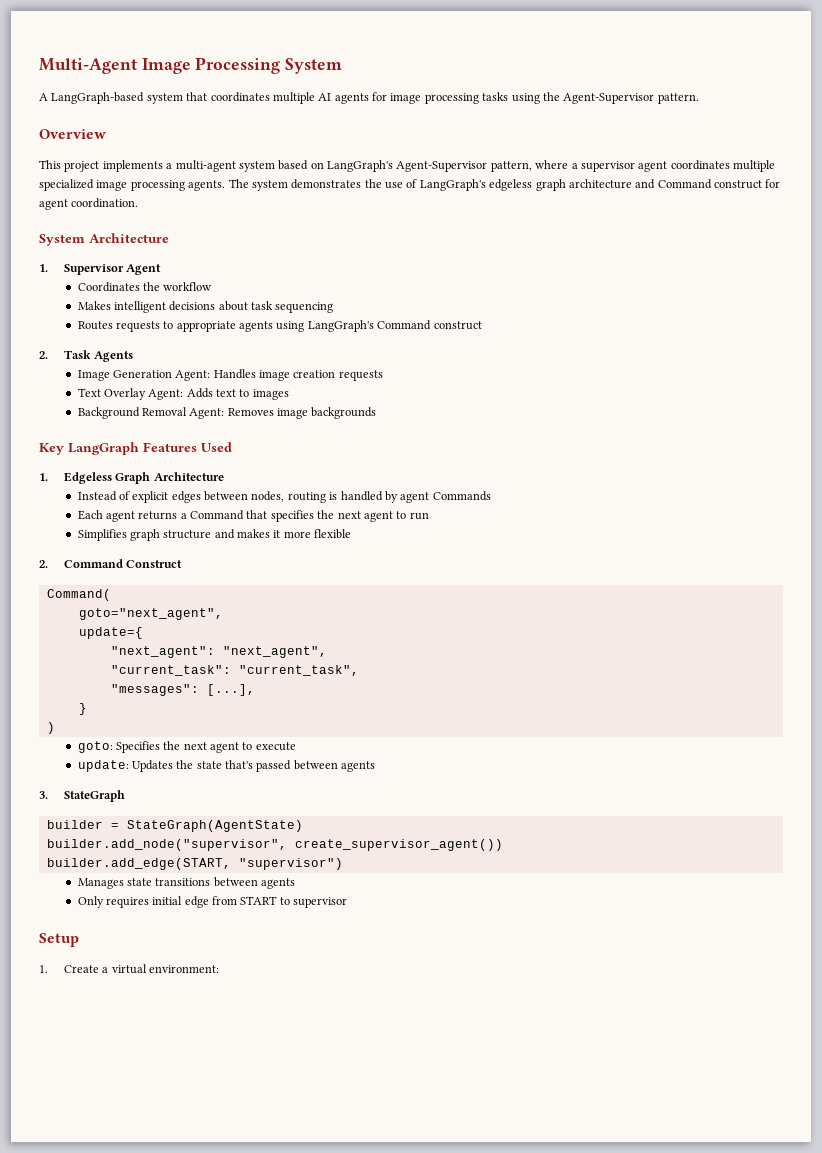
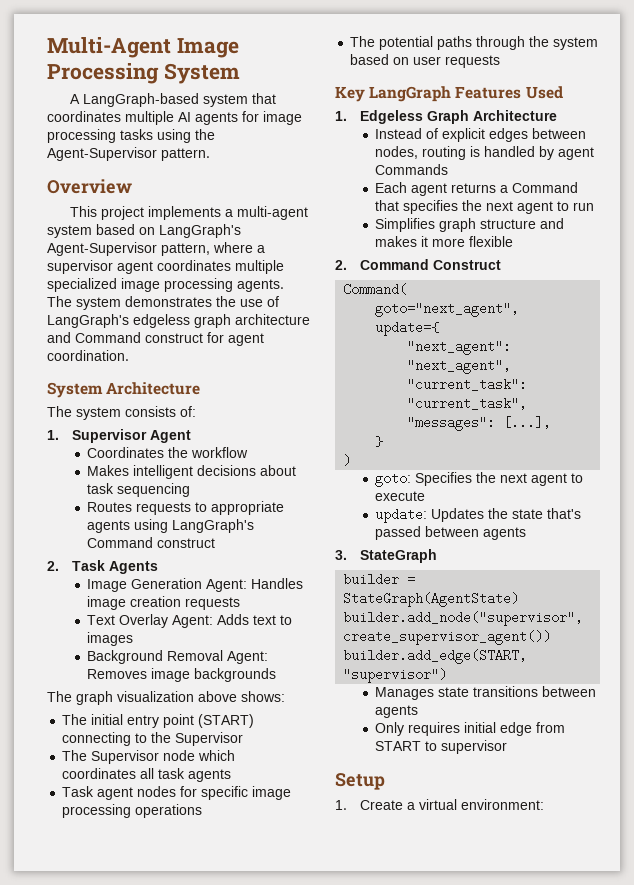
(169, 238) none -> [47,406,196,420] // The system consists of:
(377, 413) none -> [47,691,285,705] [62,714,255,728] [62,732,244,746] [62,750,236,764] [62,768,232,782] [62,786,292,800] [62,804,203,818] [350,36,599,50] [350,54,501,68] // The graph visualization above shows: // The initial entry point (START) connecting to the Supervisor // The Supervisor node which coordinates all task agents // Task agent nodes for specific image processing operations // The potential paths through the system based on user requests

